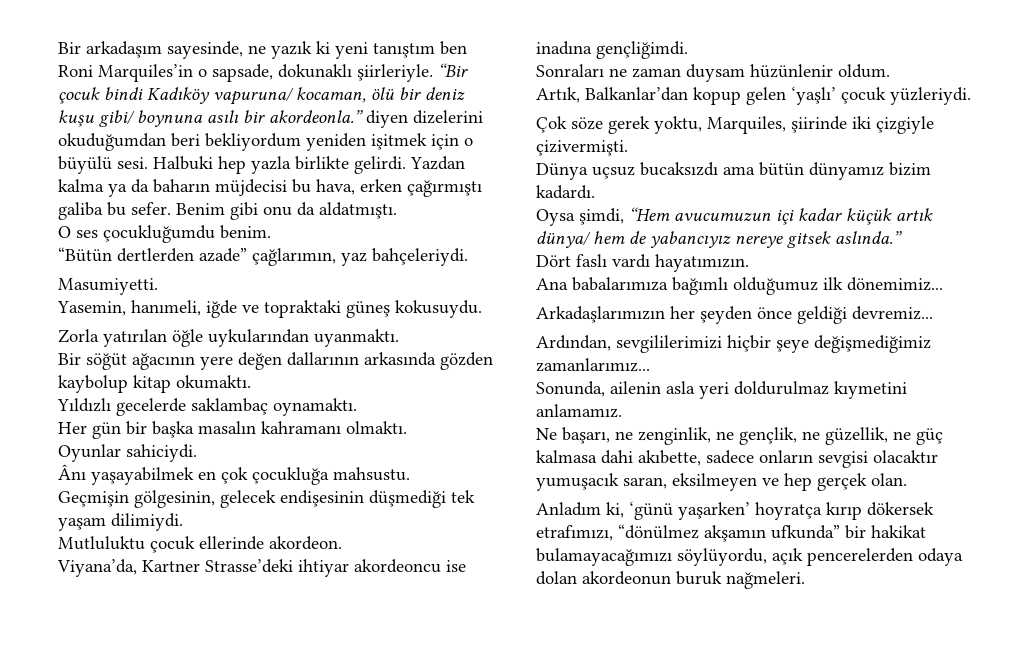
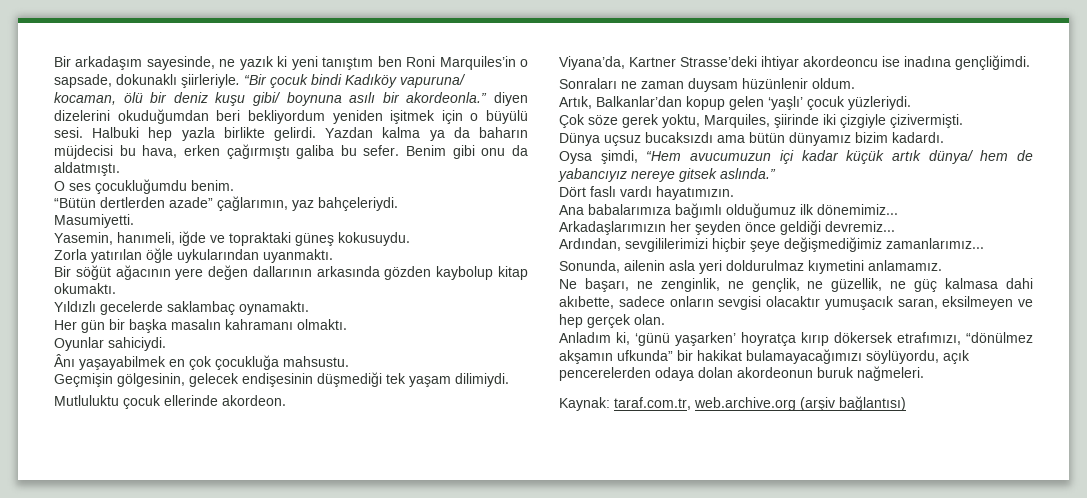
(805, 580) none -> [559,396,906,411] // Kaynak: taraf.com.tr, web.archive.org (arşiv bağlantısı)

